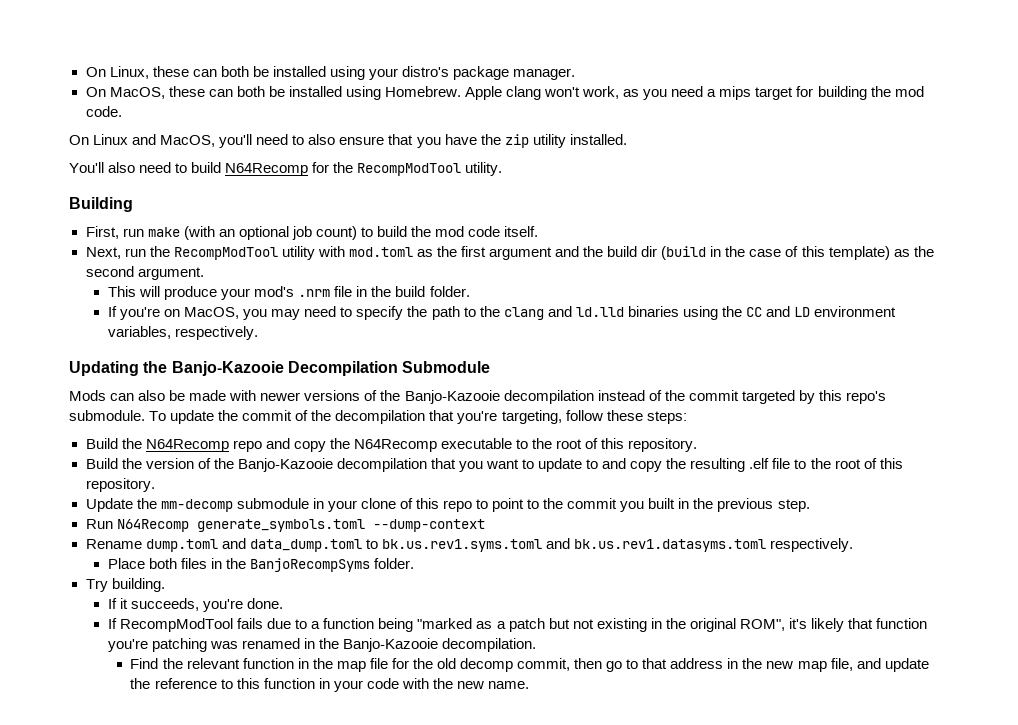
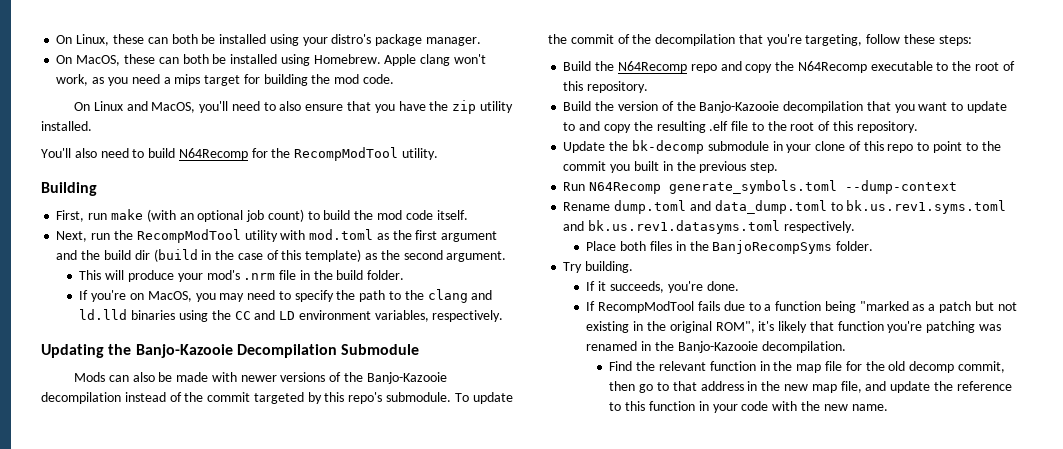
[160,499,233,512] mm-decomp -> [631,140,704,154] bk-decomp

